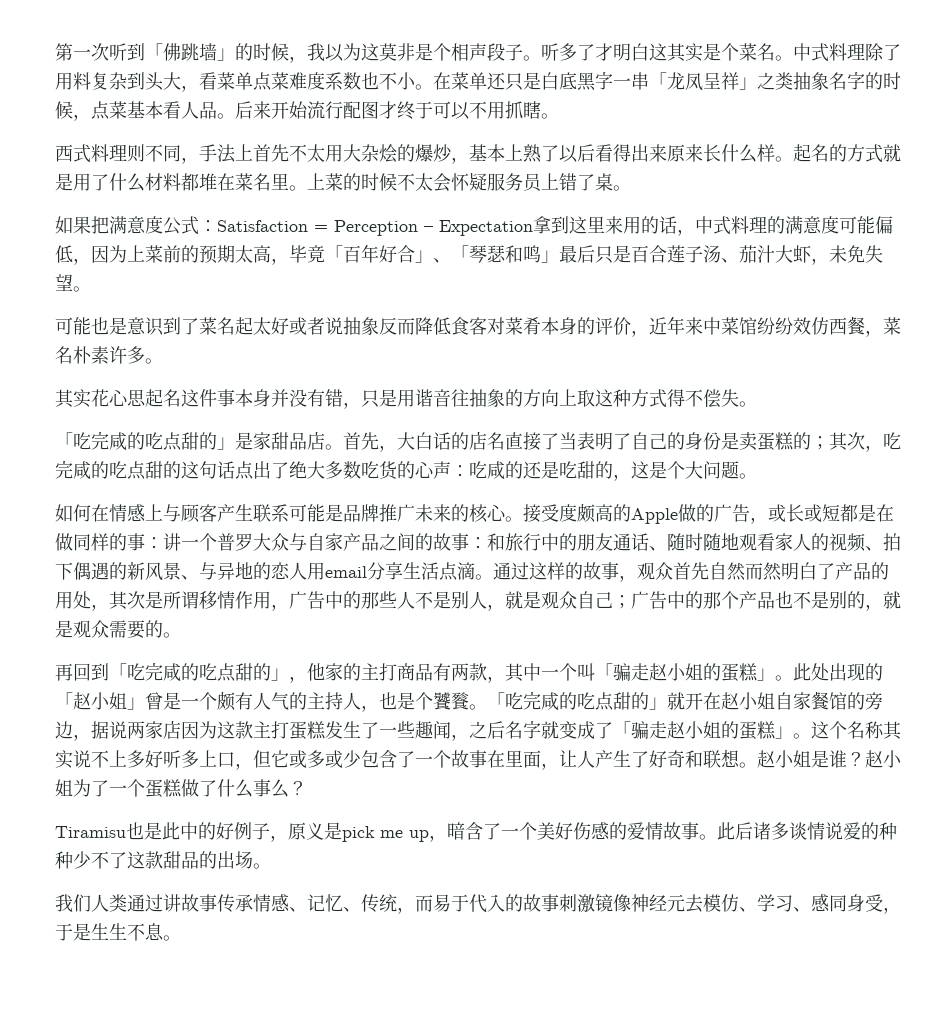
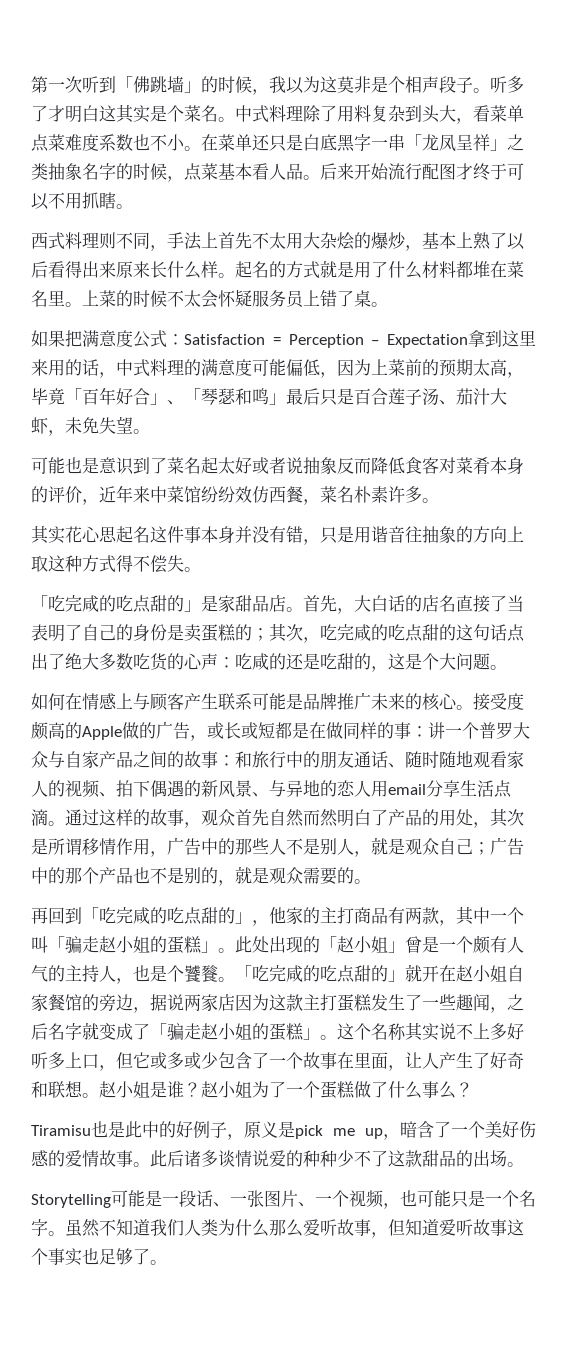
[55,894,901,914] [55,923,164,941] 我们人类通过讲故事传承情感、记忆、传统，而易于代入的故事刺激镜像神经元去模仿、学习、感同身受，于是生生不息 -> [31,1190,536,1209] [31,1219,524,1238] [31,1248,150,1266] Storytelling可能是一段话、一张图片、一个视频，也可能只是一个名字。虽然不知道我们人类为什么那么爱听故事，但知道爱听故事这个事实也足够了

